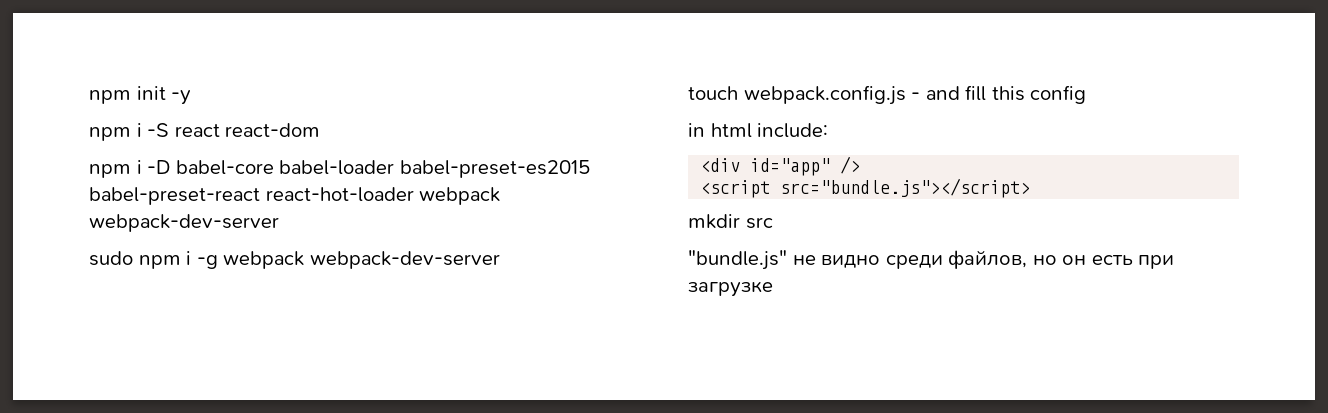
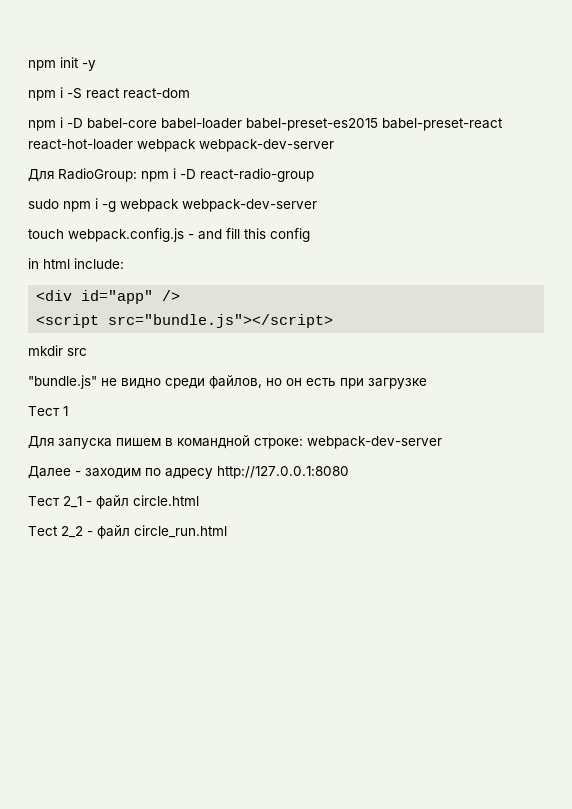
(279, 223) none -> [28,168,314,182] // Для RadioGroup: npm i -D react-radio-group
(773, 289) none -> [28,406,68,416] [28,435,442,449] [28,466,349,479] [28,495,199,509] [28,525,227,539] // Тест 1 // Для запуска пишем в командной строке: webpack-dev-server // Далее - заходим по адресу http://127.0.0.1:8080 // Тест 2_1 - файл circle.html // Tect 2_2 - файл circle_run.html

